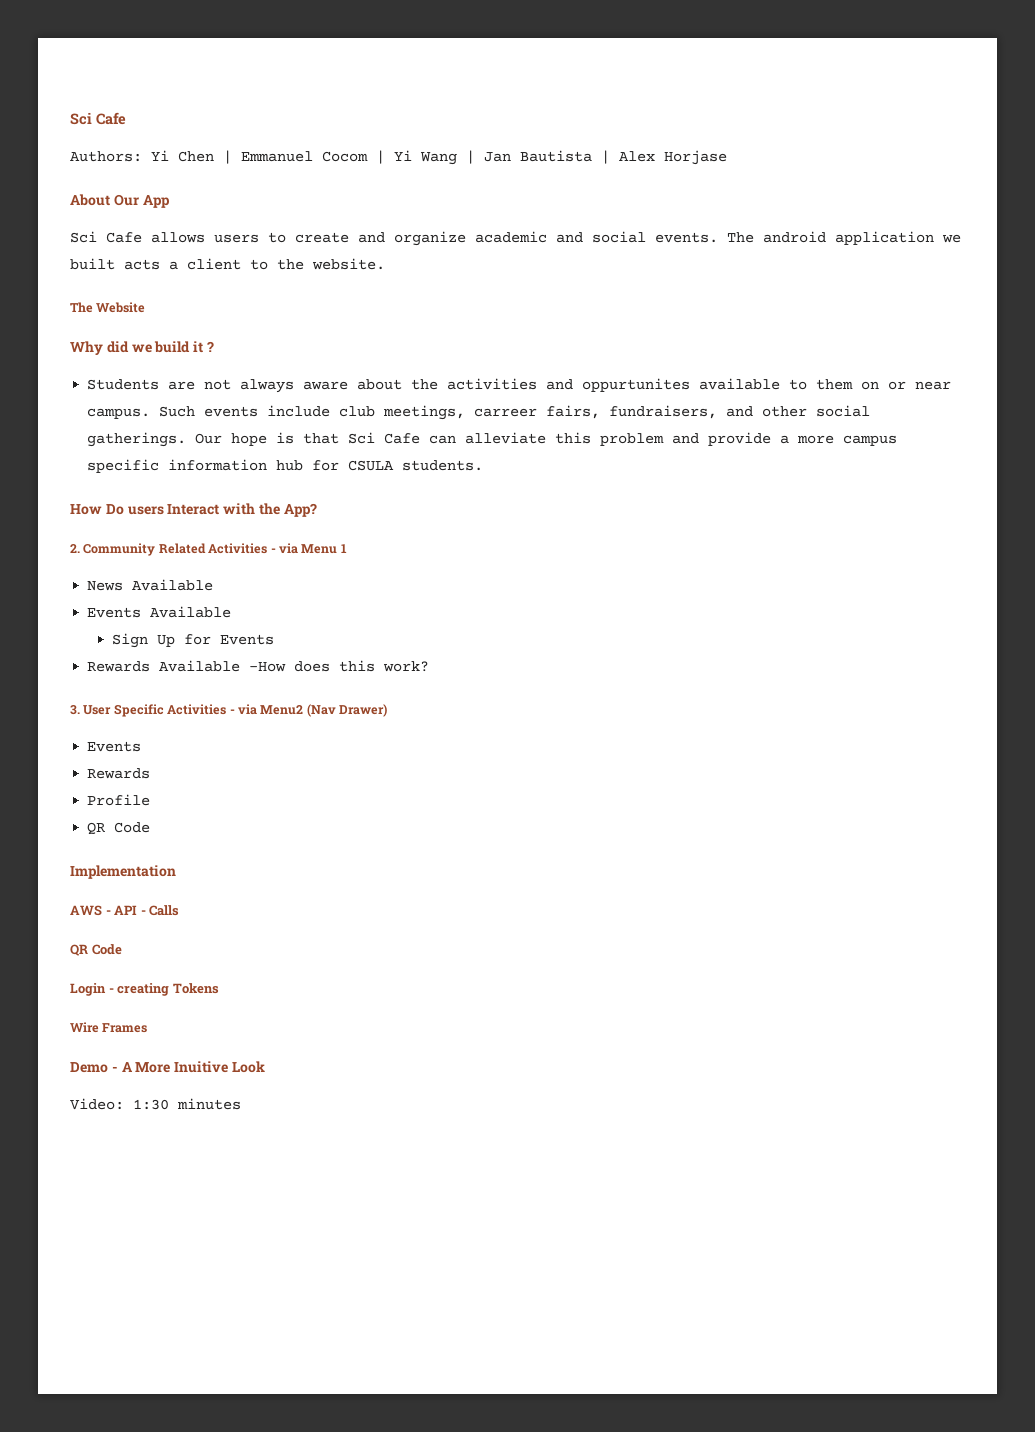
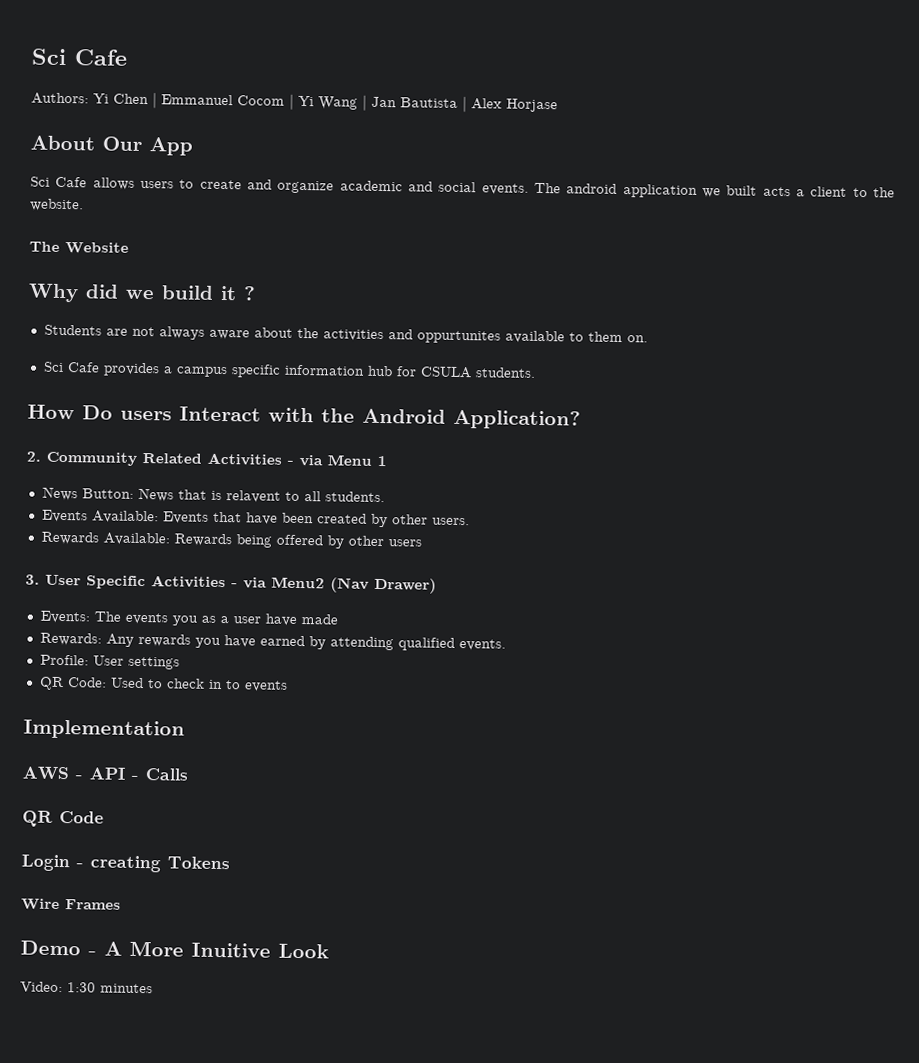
[861,381,952,390] [87,405,871,420] [87,432,835,447] on or near campus. Such events include club meetings, carreer fairs, fundraisers, and other social gatherings. Our hope is that Sci Cafe can alleviate this problem and provide a more -> [626,335,648,343] [42,361,173,377] on. // Sci Cafe provides a
[283,503,317,517] App? -> [362,408,581,430] Android Application?
[132,579,214,591] [87,606,232,618] [112,633,275,648] [87,660,430,672] Available // Events Available // Sign Up for Events // Rewards Available -How does this work? -> [81,487,385,503] [41,509,470,528] [40,531,422,549] Button: News that is relavent to all students. // Events Available: Events that have been created by other users. // Rewards Available: Rewards being offered by other users
[87,741,142,752] [87,768,151,779] [87,794,151,806] [87,822,151,835] Events // Rewards // Profile // QR Code -> [39,610,338,626] [39,632,506,651] [39,654,180,670] [38,676,288,692] Events: The events you as a user have made // Rewards: Any rewards you have earned by attending qualified events. // Profile: User settings // QR Code: Used to check in to events

